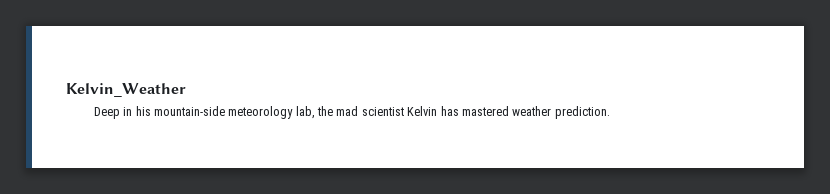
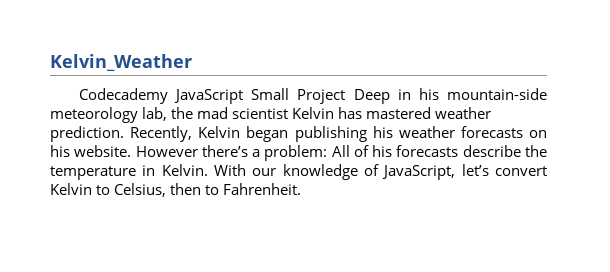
(186, 90) none -> [78,88,346,104] Codecademy JavaScript Small Project
(610, 112) none -> [130,126,547,142] [50,145,547,161] [50,164,547,180] [50,183,302,197] Recently, Kelvin began publishing his weather forecasts on his website. However there’s a problem: All of his forecasts describe the temperature in Kelvin. With our knowledge of JavaScript, let’s convert Kelvin to Celsius, then to Fahrenheit.

